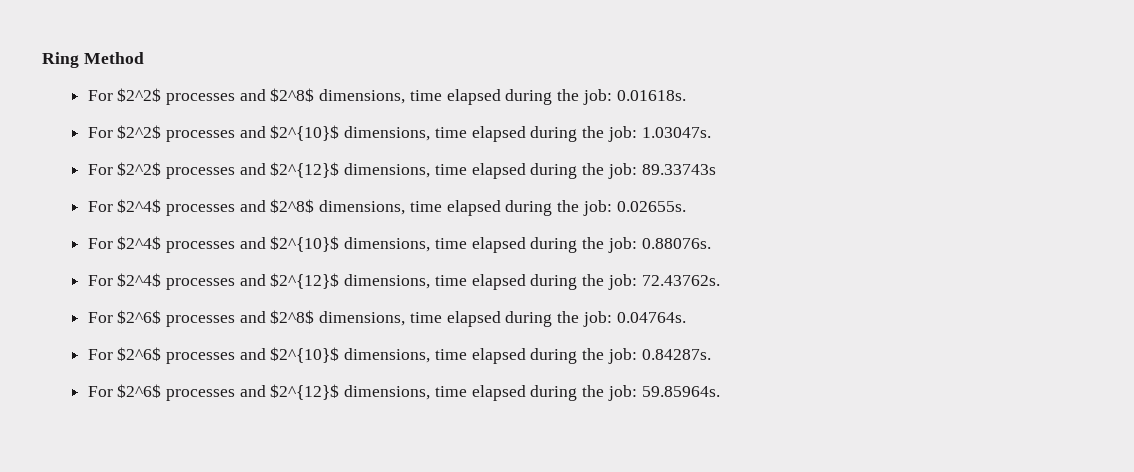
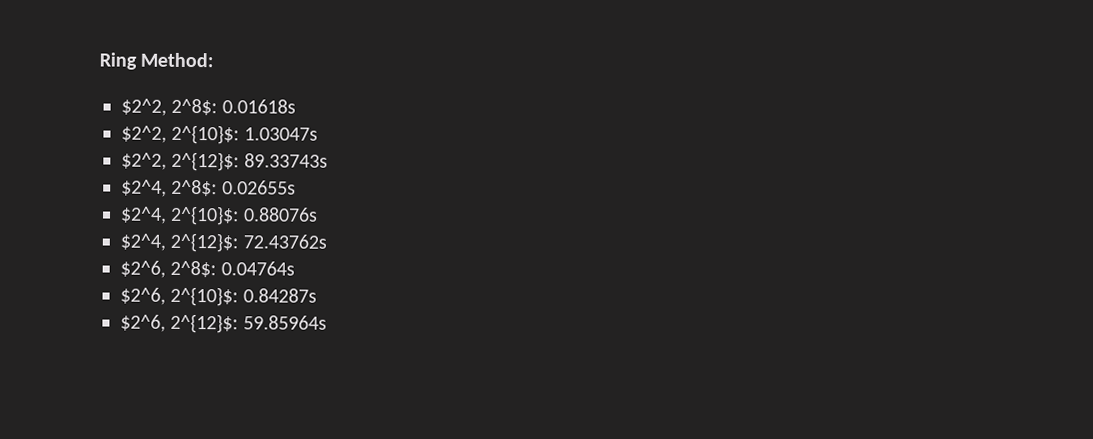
[83,52,144,64] [87,88,686,105] [87,125,711,142] [87,162,716,179] [87,199,686,216] [87,236,711,253] [87,273,720,290] [87,310,686,327] [87,347,711,364] [87,384,720,401] Method // For $2^2$ processes and $2^8$ dimensions, time elapsed during the job: 0.01618s. // For $2^2$ processes and $2^{10}$ dimensions, time elapsed during the job: 1.03047s. // For $2^2$ processes and $2^{12}$ dimensions, time elapsed during the job: 89.33743s // For $2^4$ processes and $2^8$ dimensions, time elapsed during the job: 0.02655s. // For $2^4$ processes and $2^{10}$ dimensions, time elapsed during the job: 0.88076s. // For $2^4$ processes and $2^{12}$ dimensions, time elapsed during the job: 72.43762s. // For $2^6$ processes and $2^8$ dimensions, time elapsed during the job: 0.04764s. // For $2^6$ processes and $2^{10}$ dimensions, time elapsed during the job: 0.84287s. // For $2^6$ processes and $2^{12}$ dimensions, time elapsed during the job: 59.85964s. -> [140,52,215,68] [121,98,296,116] [121,124,318,145] [121,151,328,172] [121,179,296,197] [120,205,318,226] [120,232,327,253] [120,260,295,278] [120,286,317,307] [120,313,327,334] Method: // $2^2, 2^8$: 0.01618s // $2^2, 2^{10}$: 1.03047s // $2^2, 2^{12}$: 89.33743s // $2^4, 2^8$: 0.02655s // $2^4, 2^{10}$: 0.88076s // $2^4, 2^{12}$: 72.43762s // $2^6, 2^8$: 0.04764s // $2^6, 2^{10}$: 0.84287s // $2^6, 2^{12}$: 59.85964s

